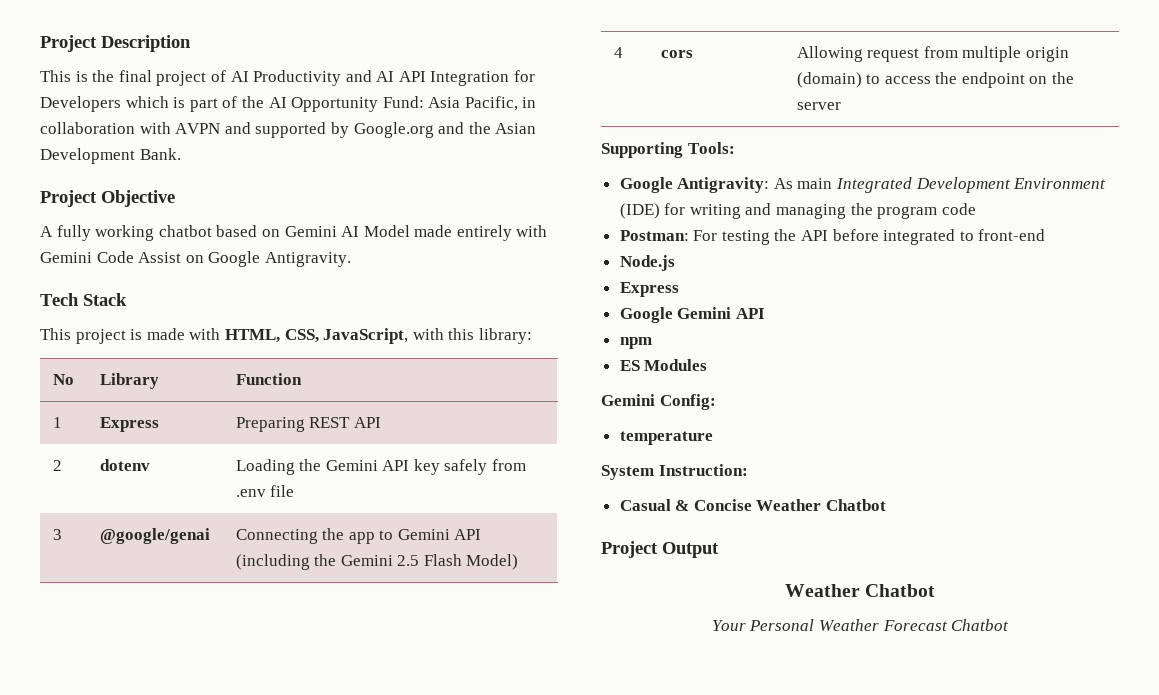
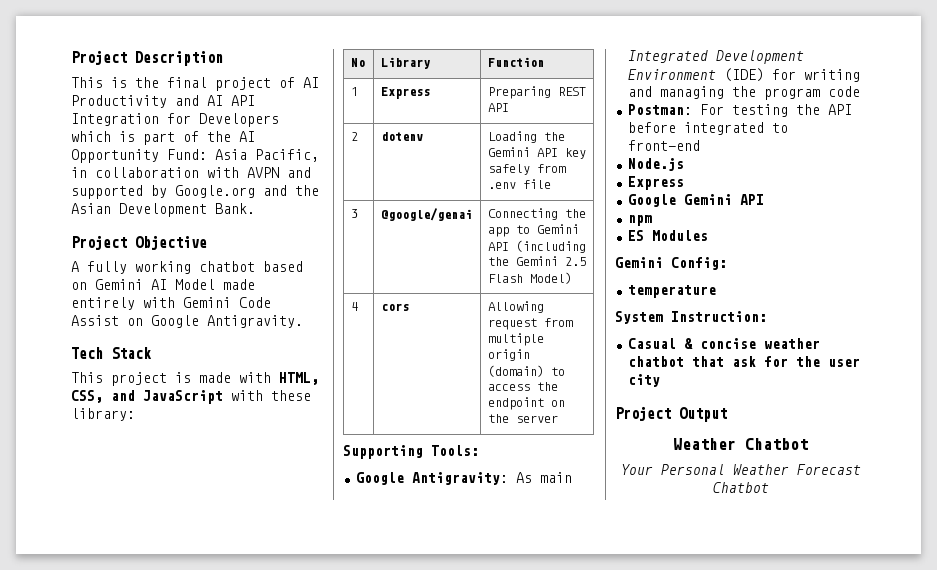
[323,328,475,344] JavaScript, with this -> [111,390,311,404] and JavaScript with these
[693,499,887,511] Concise Weather Chatbot -> [699,338,820,349] [627,356,860,367] [627,374,660,387] concise weather chatbot that ask for the user city

